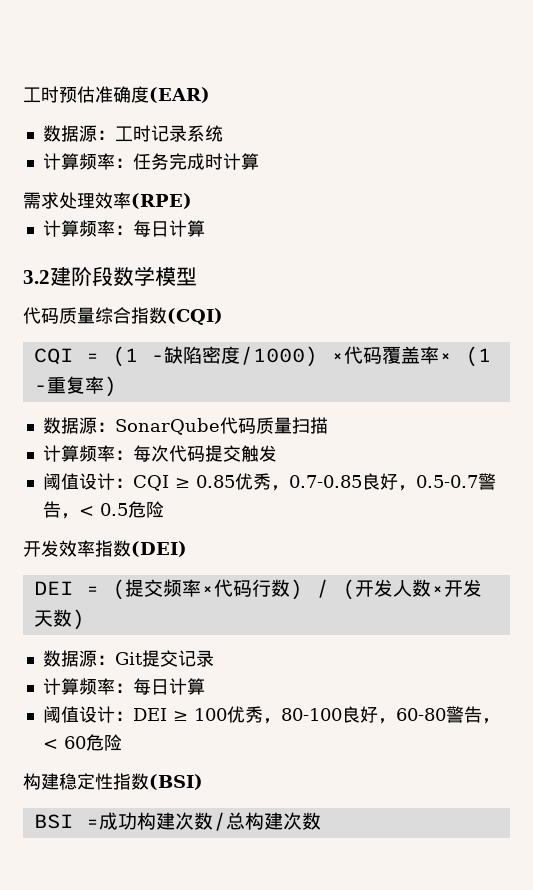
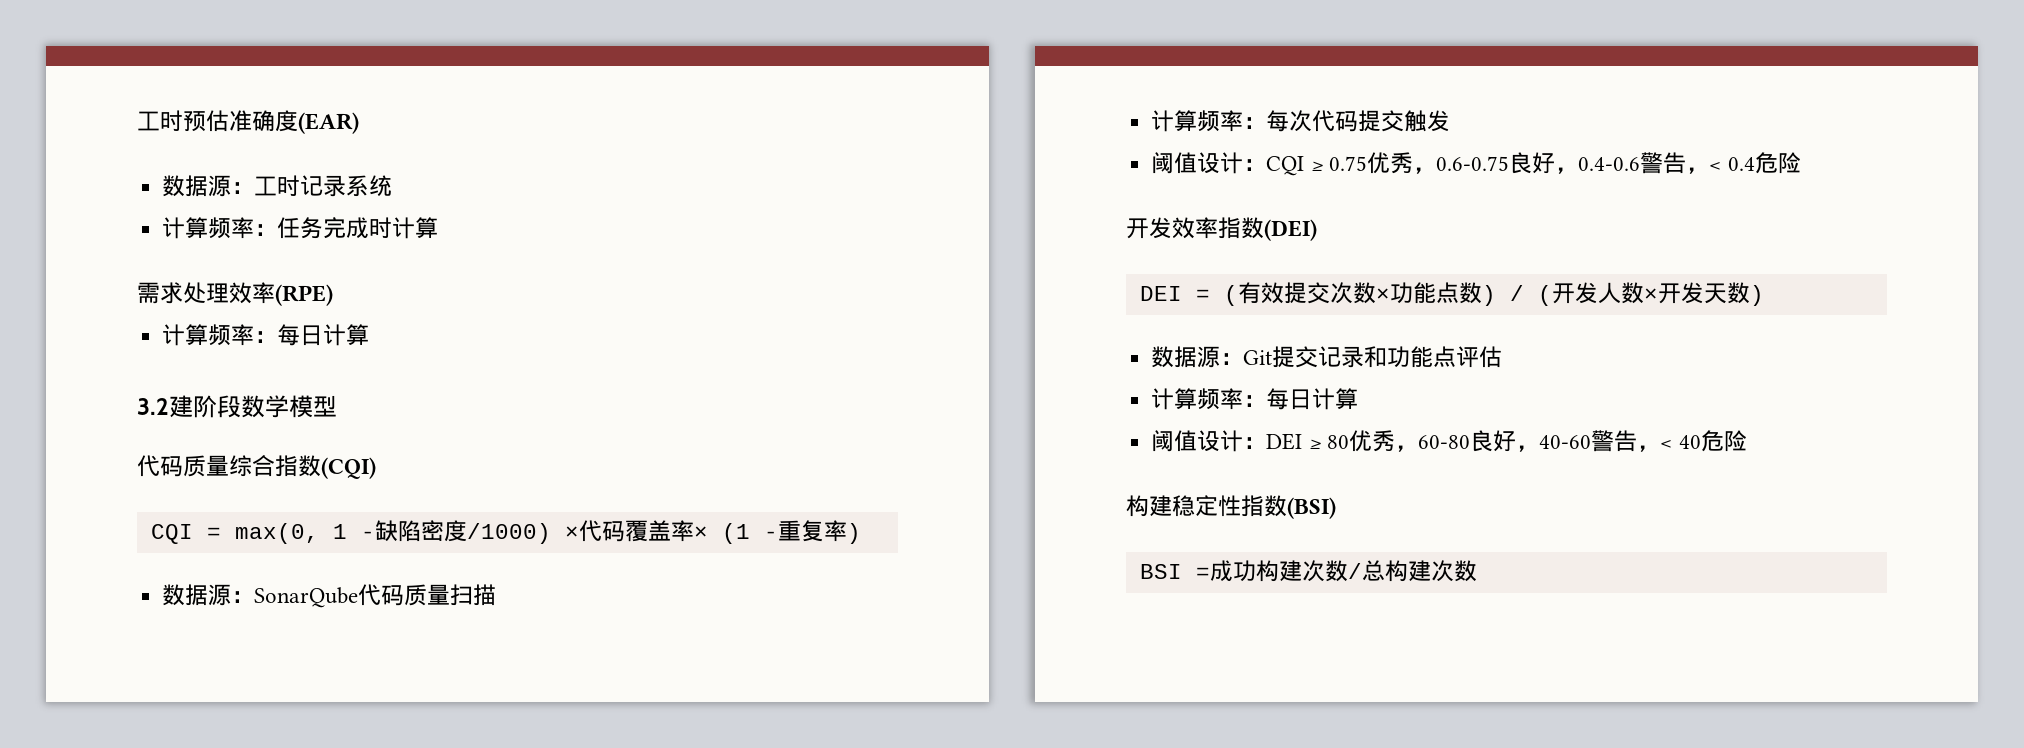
[111,346,138,367] (1 -> [234,523,347,544] max(0, 1
[195,473,496,491] [42,501,128,519] 0.85优秀，0.7-0.85良好，0.5-0.7警告，< 0.5 -> [1328,152,1755,174] 0.75优秀，0.6-0.75良好，0.4-0.6警告，< 0.4
[124,579,271,597] 提交频率×代码行 -> [1237,282,1459,304] 有效提交次数×功能点
(214, 658) none -> [1364,346,1503,368] 和功能点评估
[193,706,500,724] [42,736,86,749] 100优秀，80-100良好，60-80警告，< 60 -> [1326,430,1701,452] 80优秀，60-80良好，40-60警告，< 40

